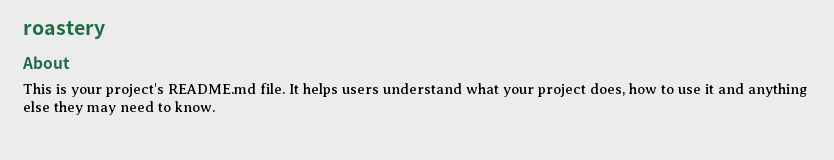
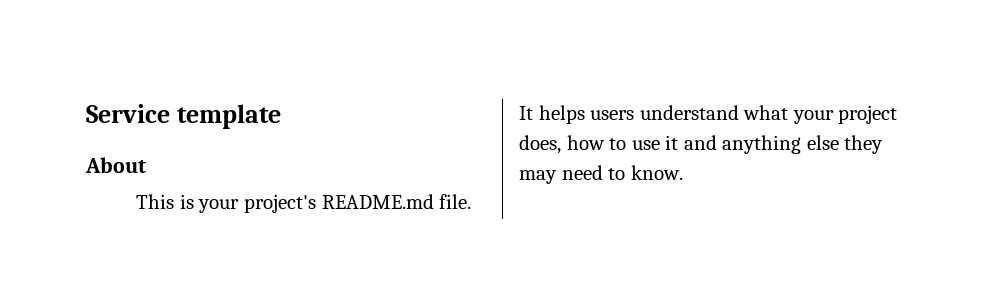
[23,21,105,39] roastery -> [86,104,282,129] Service template

